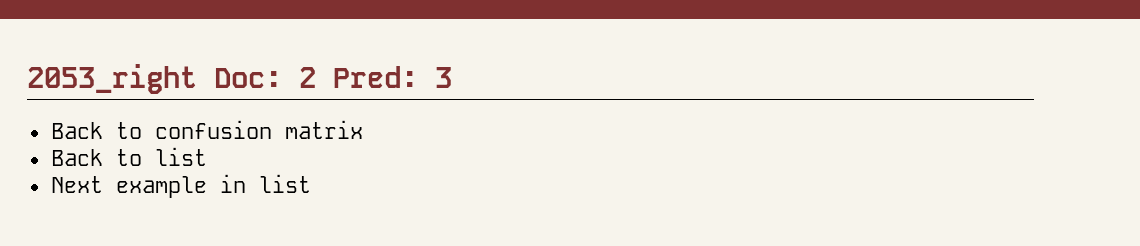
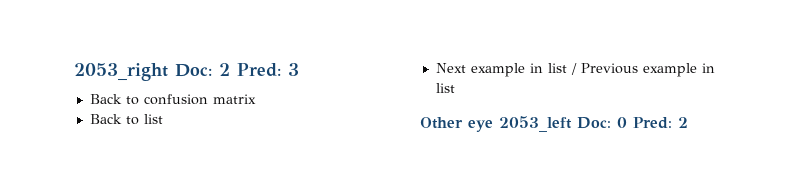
(311, 183) none -> [570,63,715,77] [435,83,455,93] [420,116,688,132] / Previous example in list // Other eye 2053_left Doc: 0 Pred: 2

